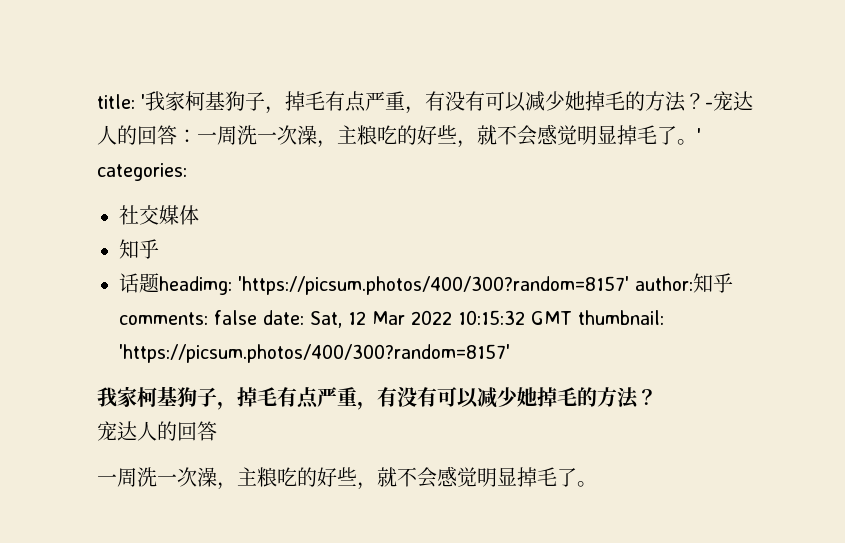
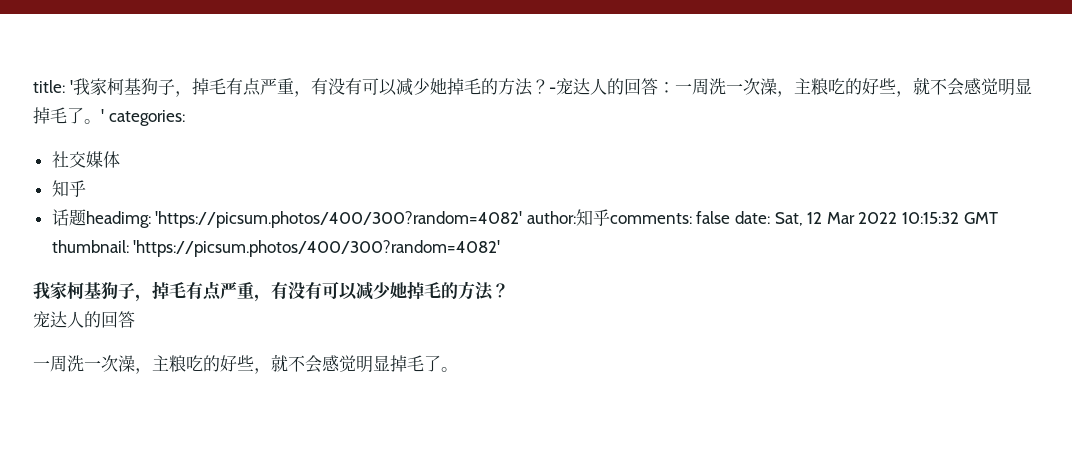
[238,276,629,295] 'https://picsum.photos/400/300?random=8157' -> [155,211,523,228] 'https://picsum.photos/400/300?random=4082'
[119,344,510,363] 'https://picsum.photos/400/300?random=8157' -> [133,240,501,257] 'https://picsum.photos/400/300?random=4082'

